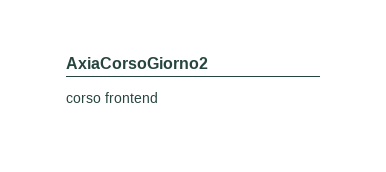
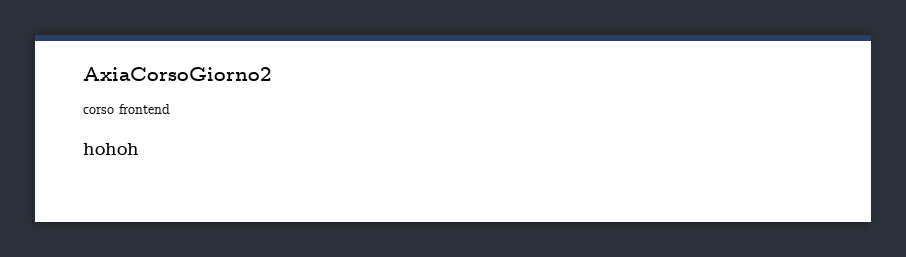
(158, 97) none -> [83,143,139,155] // hohoh

